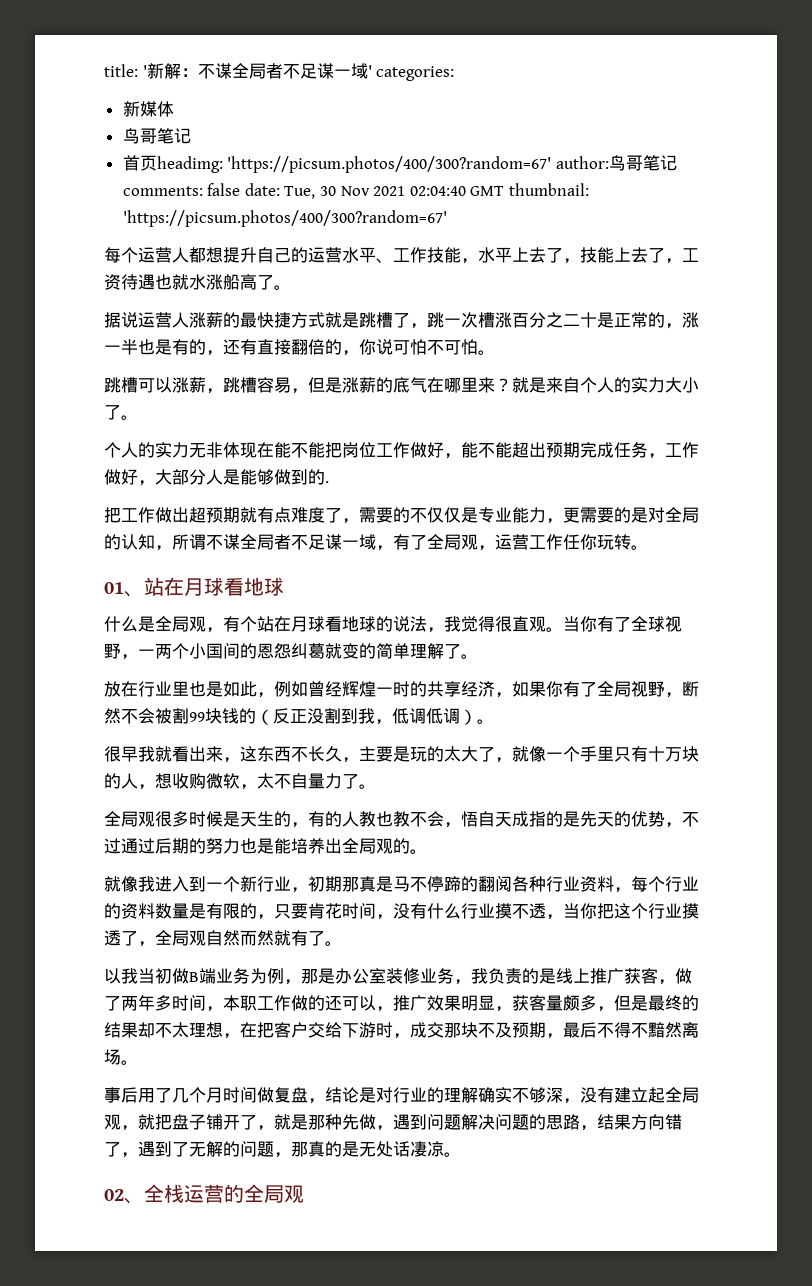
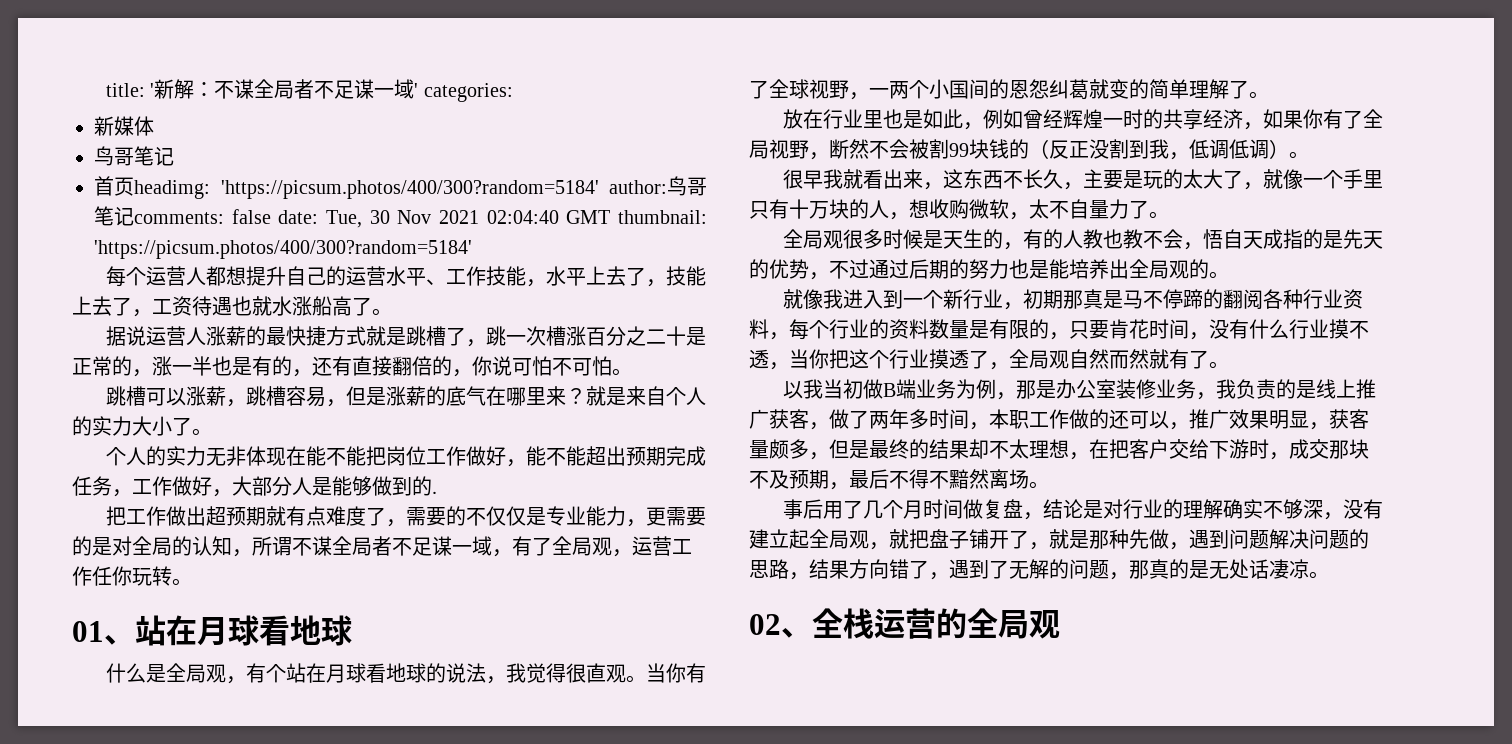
[227,156,552,173] 'https://picsum.photos/400/300?random=67' -> [220,180,599,199] 'https://picsum.photos/400/300?random=5184'
[122,210,447,227] 'https://picsum.photos/400/300?random=67' -> [94,240,472,259] 'https://picsum.photos/400/300?random=5184'

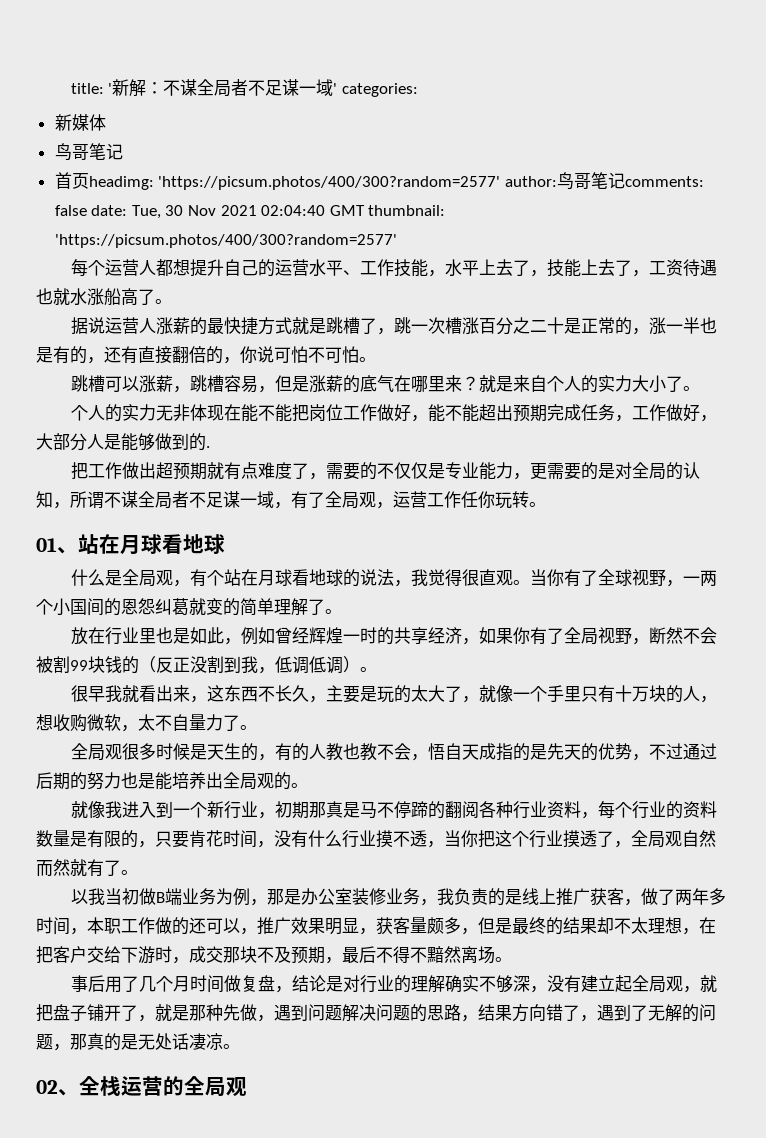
[220,180,599,199] 'https://picsum.photos/400/300?random=5184' -> [158,176,501,190] 'https://picsum.photos/400/300?random=2577'
[94,240,472,259] 'https://picsum.photos/400/300?random=5184' -> [54,234,397,248] 'https://picsum.photos/400/300?random=2577'

